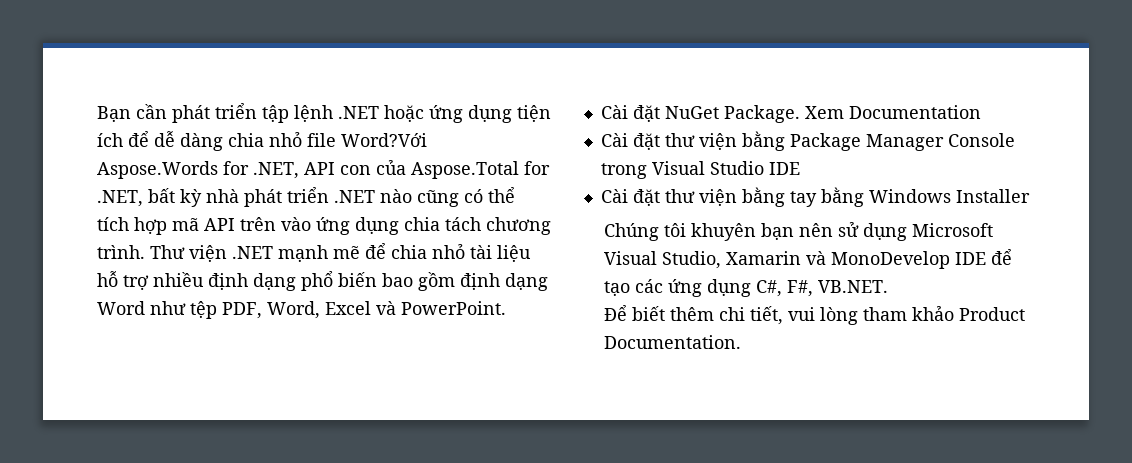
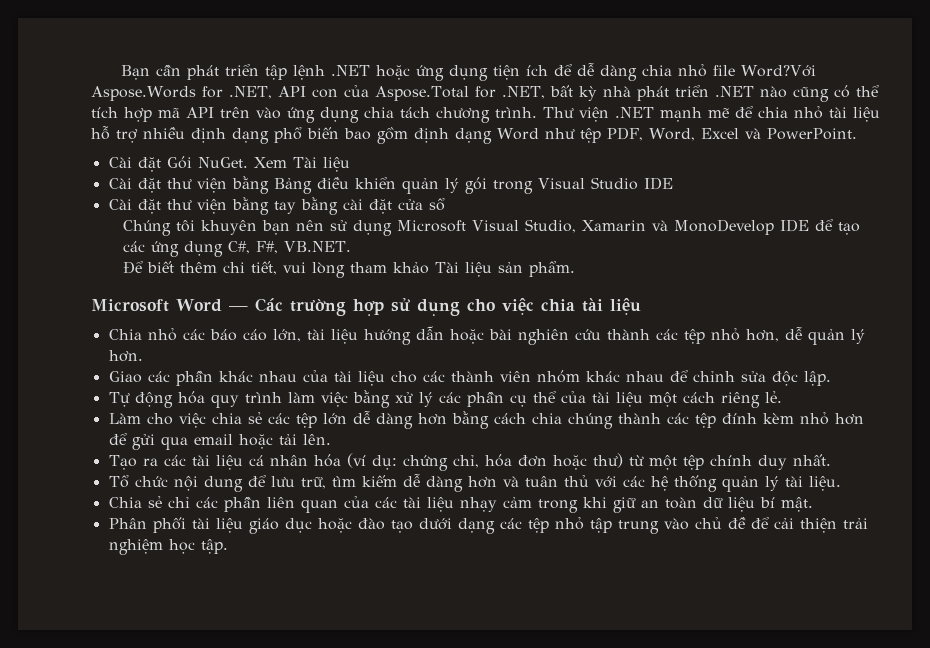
[664,105,981,123] [600,131,1015,151] NuGet Package. Xem Documentation // Cài đặt thư viện bằng Package Manager Console -> [166,156,350,172] [108,176,487,194] Gói NuGet. Xem Tài liệu // Cài đặt thư viện bằng Bảng điều khiển quản lý gói
[868,189,1030,203] Windows Installer -> [342,198,445,214] cài đặt cửa sổ
[959,307,1026,321] [604,335,742,349] Product Documentation. -> [434,261,575,277] [91,298,641,316] [108,326,865,345] [108,350,143,362] [108,370,831,386] [108,390,782,408] [108,411,864,429] [108,433,331,450] [108,453,831,471] [108,474,841,492] [108,496,813,513] [108,517,868,534] [108,539,228,555] Tài liệu sản phẩm. // Microsoft Word — Các trường hợp sử dụng cho việc chia tài liệu // Chia nhỏ các báo cáo lớn, tài liệu hướng dẫn hoặc bài nghiên cứu thành các tệp nhỏ hơn, dễ quản lý hơn. // Giao các phần khác nhau của tài liệu cho các thành viên nhóm khác nhau để chỉnh sửa độc lập. // Tự động hóa quy trình làm việc bằng xử lý các phần cụ thể của tài liệu một cách riêng lẻ. // Làm cho việc chia sẻ các tệp lớn dễ dàng hơn bằng cách chia chúng thành các tệp đính kèm nhỏ hơn để gửi qua email hoặc tải lên. // Tạo ra các tài liệu cá nhân hóa (ví dụ: chứng chỉ, hóa đơn hoặc thư) từ một tệp chính duy nhất. // Tổ chức nội dung để lưu trữ, tìm kiếm dễ dàng hơn và tuân thủ với các hệ thống quản lý tài liệu. // Chia sẻ chỉ các phần liên quan của các tài liệu nhạy cảm trong khi giữ an toàn dữ liệu bí mật. // Phân phối tài liệu giáo dục hoặc đào tạo dưới dạng các tệp nhỏ tập trung vào chủ đề để cải thiện trải nghiệm học tập.

